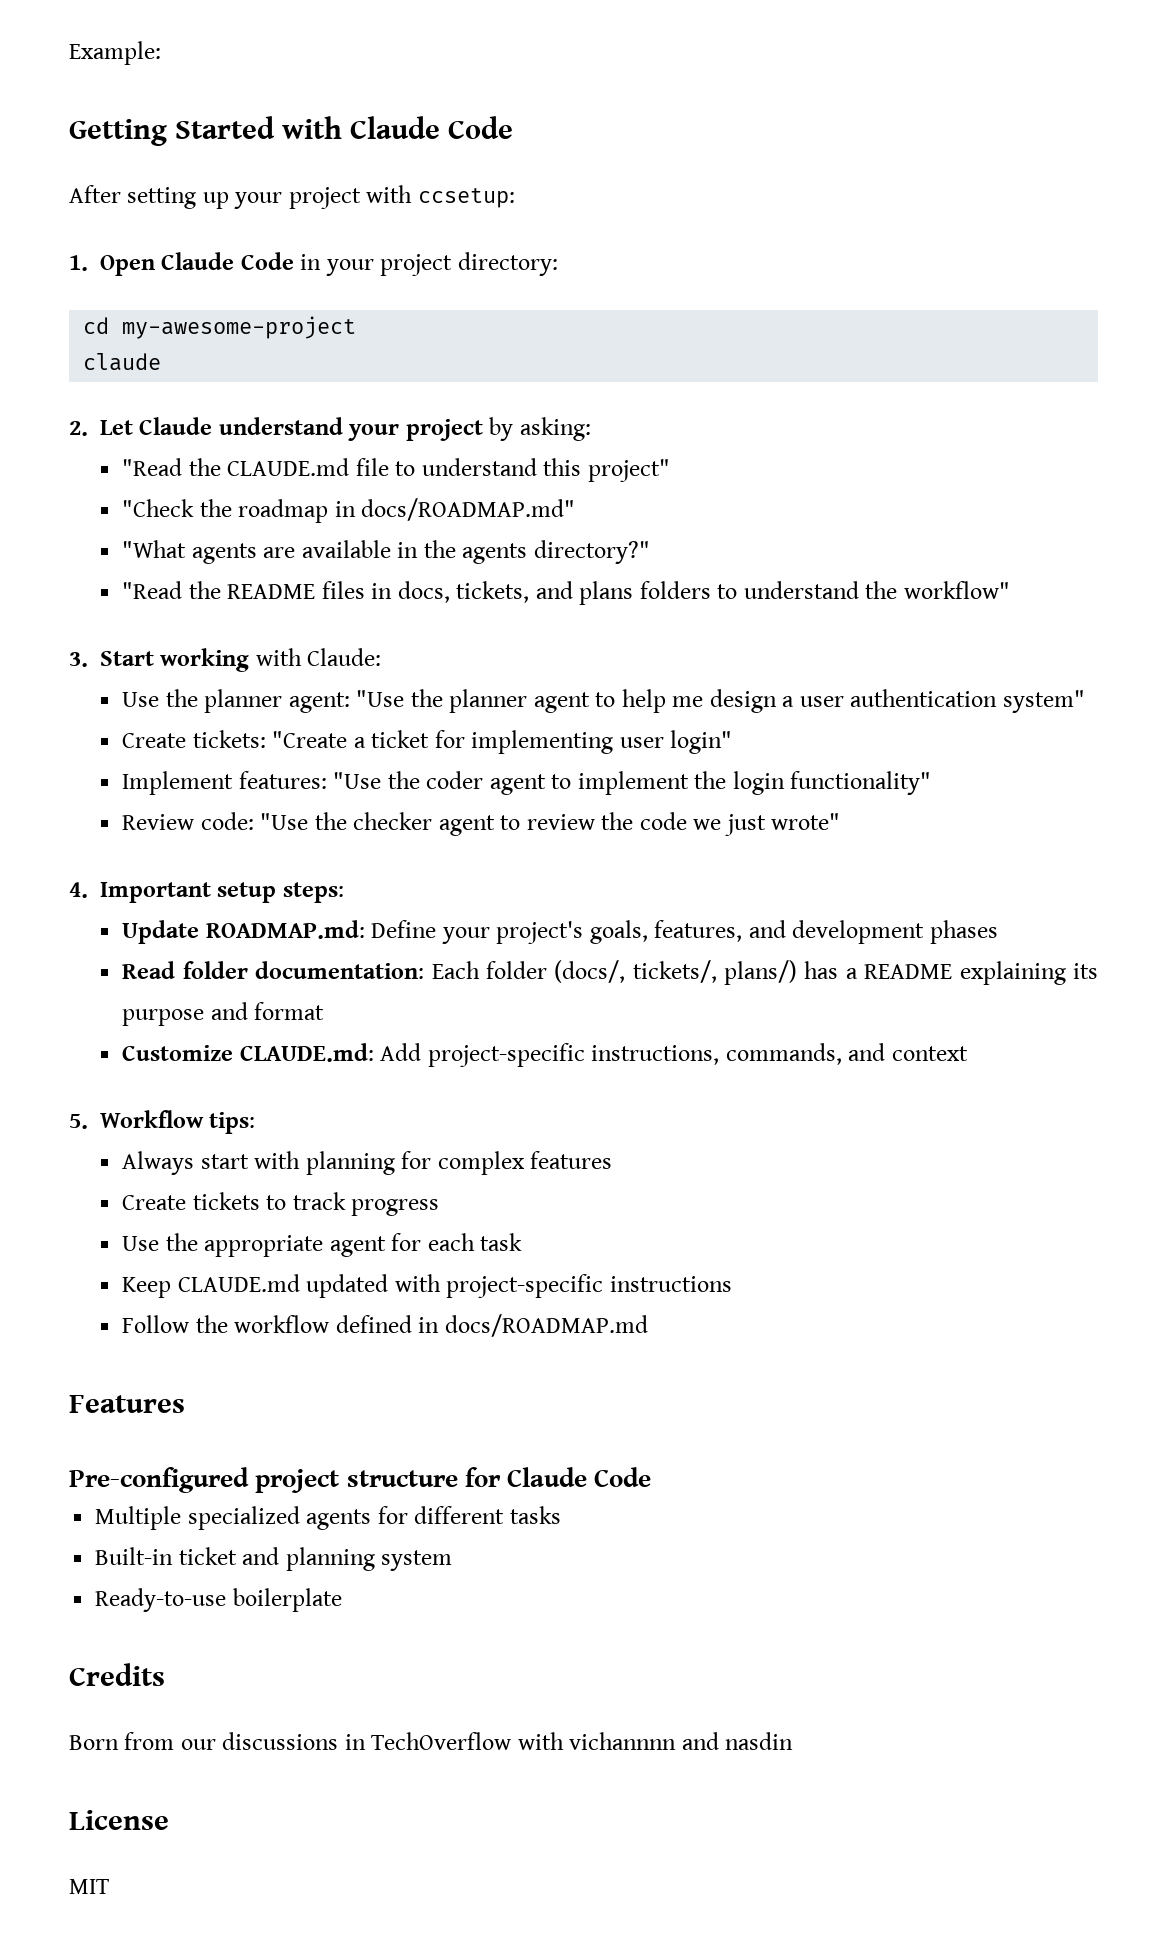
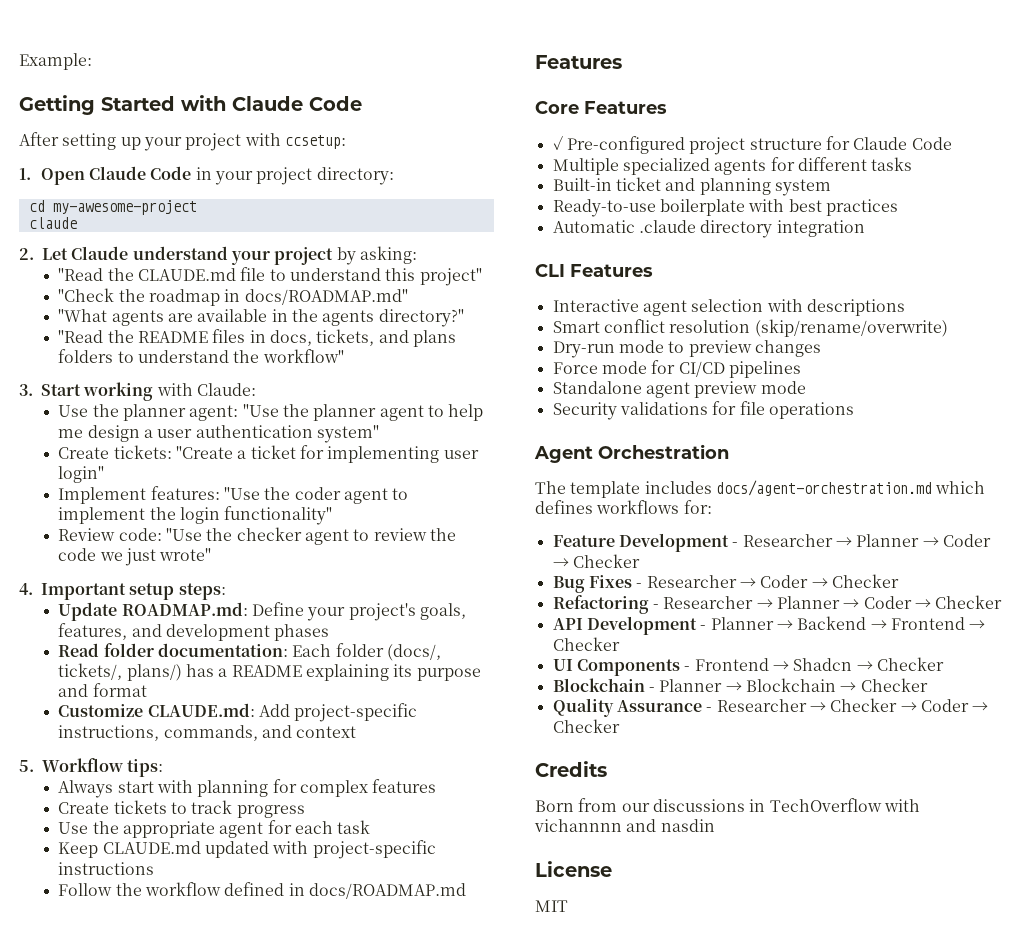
(185, 1404) none -> [535,101,667,114] [552,135,563,150] Core Features // ✓
(342, 1600) none -> [748,199,898,216] [552,220,865,238] [535,264,653,277] [552,299,905,316] [552,319,948,337] [552,340,821,358] [552,360,801,378] [552,381,806,398] [552,401,854,420] [534,444,729,463] [535,480,986,498] [535,500,712,514] [552,533,991,552] [552,554,640,568] [552,574,899,593] [552,595,1003,614] [552,616,986,635] [552,637,620,651] [552,657,944,676] [552,678,928,692] [552,698,989,717] [552,719,620,733] with best practices // Automatic .claude directory integration // CLI Features // Interactive agent selection with descriptions // Smart conflict resolution (skip/rename/overwrite) // Dry-run mode to preview changes // Force mode for CI/CD pipelines // Standalone agent preview mode // Security validations for file operations // Agent Orchestration // The template includes docs/agent-orchestration.md which defines workflows for: // Feature Development - Researcher → Planner → Coder → Checker // Bug Fixes - Researcher → Coder → Checker // Refactoring - Researcher → Planner → Coder → Checker // API Development - Planner → Backend → Frontend → Checker // UI Components - Frontend → Shadcn → Checker // Blockchain - Planner → Blockchain → Checker // Quality Assurance - Researcher → Checker → Coder → Checker

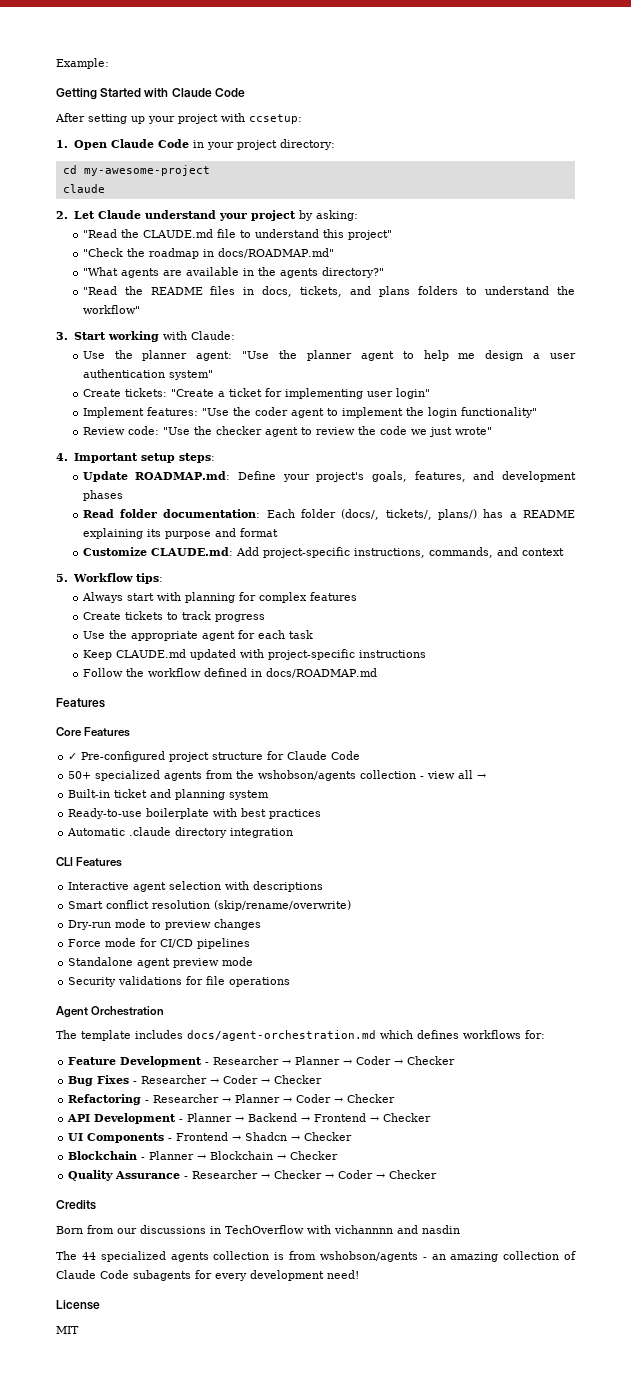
[552,157,913,175] Multiple specialized agents for different tasks -> [68,770,487,781] 50+ specialized agents from the wshobson/agents collection - view all →
(715, 825) none -> [56,1251,576,1262] [56,1270,359,1281] // The 44 specialized agents collection is from wshobson/agents - an amazing collection of Claude Code subagents for every development need!

